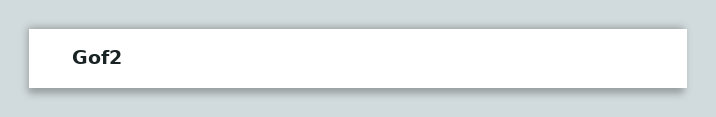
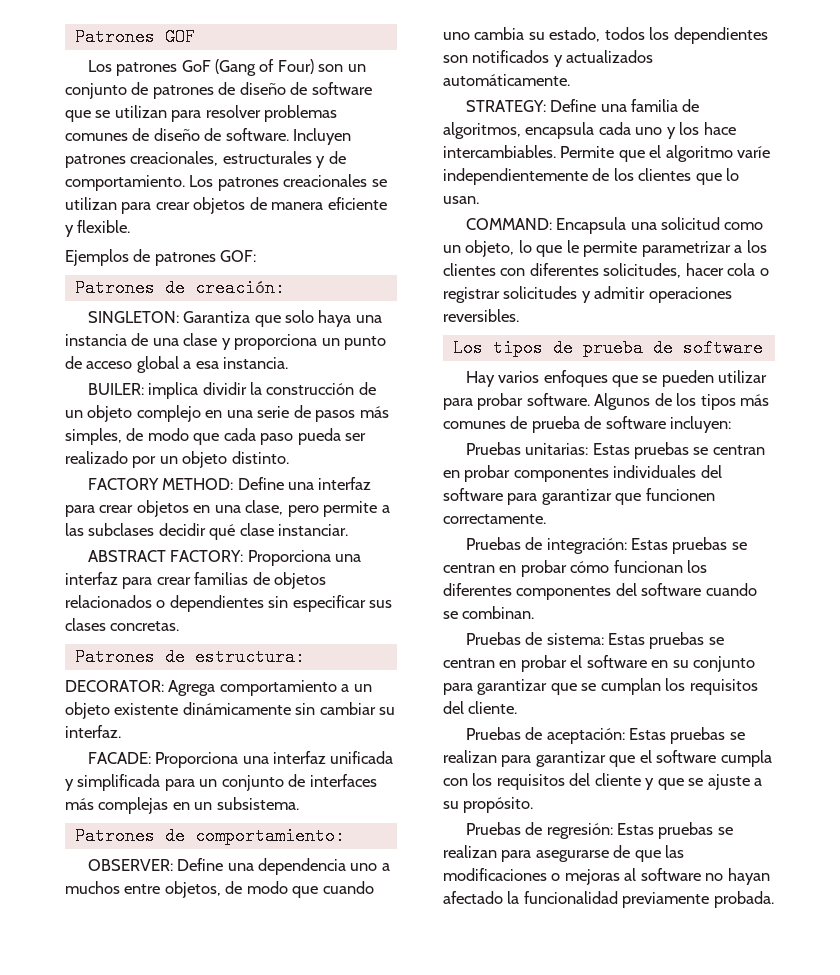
[72,50,122,64] Gof2 -> [74,28,195,46] [87,59,366,76] [65,82,372,99] [65,105,338,122] [65,128,352,145] [65,151,346,168] [65,174,387,191] [65,197,387,214] [65,220,131,237] [65,249,257,266] [74,279,285,297] [87,310,382,327] [65,333,387,350] [65,356,289,373] [87,382,376,399] [65,405,389,422] [65,428,367,445] [65,451,289,468] [87,477,372,490] [65,500,390,517] [65,523,349,540] [87,550,361,566] [65,572,327,589] [65,595,393,612] [65,618,180,631] [74,648,305,666] [65,680,372,696] [65,702,396,719] [65,725,121,738] [87,751,394,768] [65,774,377,791] [65,797,299,814] [74,827,345,845] [87,858,390,875] [65,881,374,898] [443,27,768,44] [443,50,654,67] [443,74,570,86] [465,99,700,112] [443,122,736,139] [443,145,771,162] [443,168,740,185] [443,196,479,204] [465,217,764,234] [443,240,767,257] [443,263,769,278] [443,286,732,303] [443,309,519,322] [452,339,763,357] [465,370,768,387] [443,393,770,410] [443,416,732,433] [465,442,765,459] [443,465,722,482] [443,488,715,505] [443,514,546,524] [465,537,747,554] [443,560,708,577] [443,583,757,600] [443,606,535,619] [465,632,724,649] [443,655,756,672] [443,678,758,695] [443,701,518,714] [465,727,745,744] [443,750,772,767] [443,773,763,790] [443,797,534,813] [465,822,733,839] [443,845,685,862] [443,868,770,885] [443,891,774,908] Patrones GOF // Los patrones GoF (Gang of Four) son un conjunto de patrones de diseño de software que se utilizan para resolver problemas comunes de diseño de software. Incluyen patrones creacionales, estructurales y de comportamiento. Los patrones creacionales se utilizan para crear objetos de manera eficiente y flexible. // Ejemplos de patrones GOF: // Patrones de creación: // SINGLETON: Garantiza que solo haya una instancia de una clase y proporciona un punto de acceso global a esa instancia. // BUILER: implica dividir la construcción de un objeto complejo en una serie de pasos más simples, de modo que cada paso pueda ser realizado por un objeto distinto. // FACTORY METHOD: Define una interfaz para crear objetos en una clase, pero permite a las subclases decidir qué clase instanciar. // ABSTRACT FACTORY: Proporciona una interfaz para crear familias de objetos relacionados o dependientes sin especificar sus clases concretas. // Patrones de estructura: // DECORATOR: Agrega comportamiento a un objeto existente dinámicamente sin cambiar su interfaz. // FACADE: Proporciona una interfaz unificada y simplificada para un conjunto de interfaces más complejas en un subsistema. // Patrones de comportamiento: // OBSERVER: Define una dependencia uno a muchos entre objetos, de modo que cuando uno cambia su estado, todos los dependientes son notificados y actualizados automáticamente. // STRATEGY: Define una familia de algoritmos, encapsula cada uno y los hace intercambiables. Permite que el algoritmo varíe independientemente de los clientes que lo usan. // COMMAND: Encapsula una solicitud como un objeto, lo que le permite parametrizar a los clientes con diferentes solicitudes, hacer cola o registrar solicitudes y admitir operaciones reversibles. // Los tipos de prueba de software // Hay varios enfoques que se pueden utilizar para probar software. Algunos de los tipos más comunes de prueba de software incluyen: // Pruebas unitarias: Estas pruebas se centran en probar componentes individuales del software para garantizar que funcionen correctamente. // Pruebas de integración: Estas pruebas se centran en probar cómo funcionan los diferentes componentes del software cuando se combinan. // Pruebas de sistema: Estas pruebas se centran en probar el software en su conjunto para garantizar que se cumplan los requisitos del cliente. // Pruebas de aceptación: Estas pruebas se realizan para garantizar que el software cumpla con los requisitos del cliente y que se ajuste a su propósito. // Pruebas de regresión: Estas pruebas se realizan para asegurarse de que las modificaciones o mejoras al software no hayan afectado la funcionalidad previamente probada.

